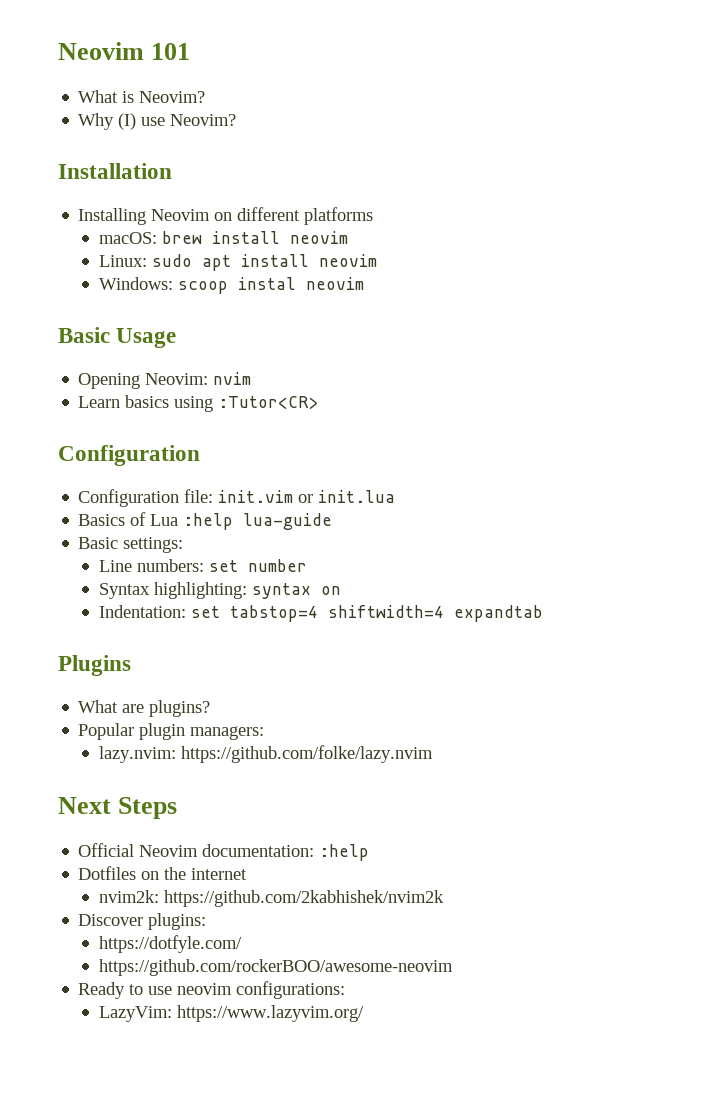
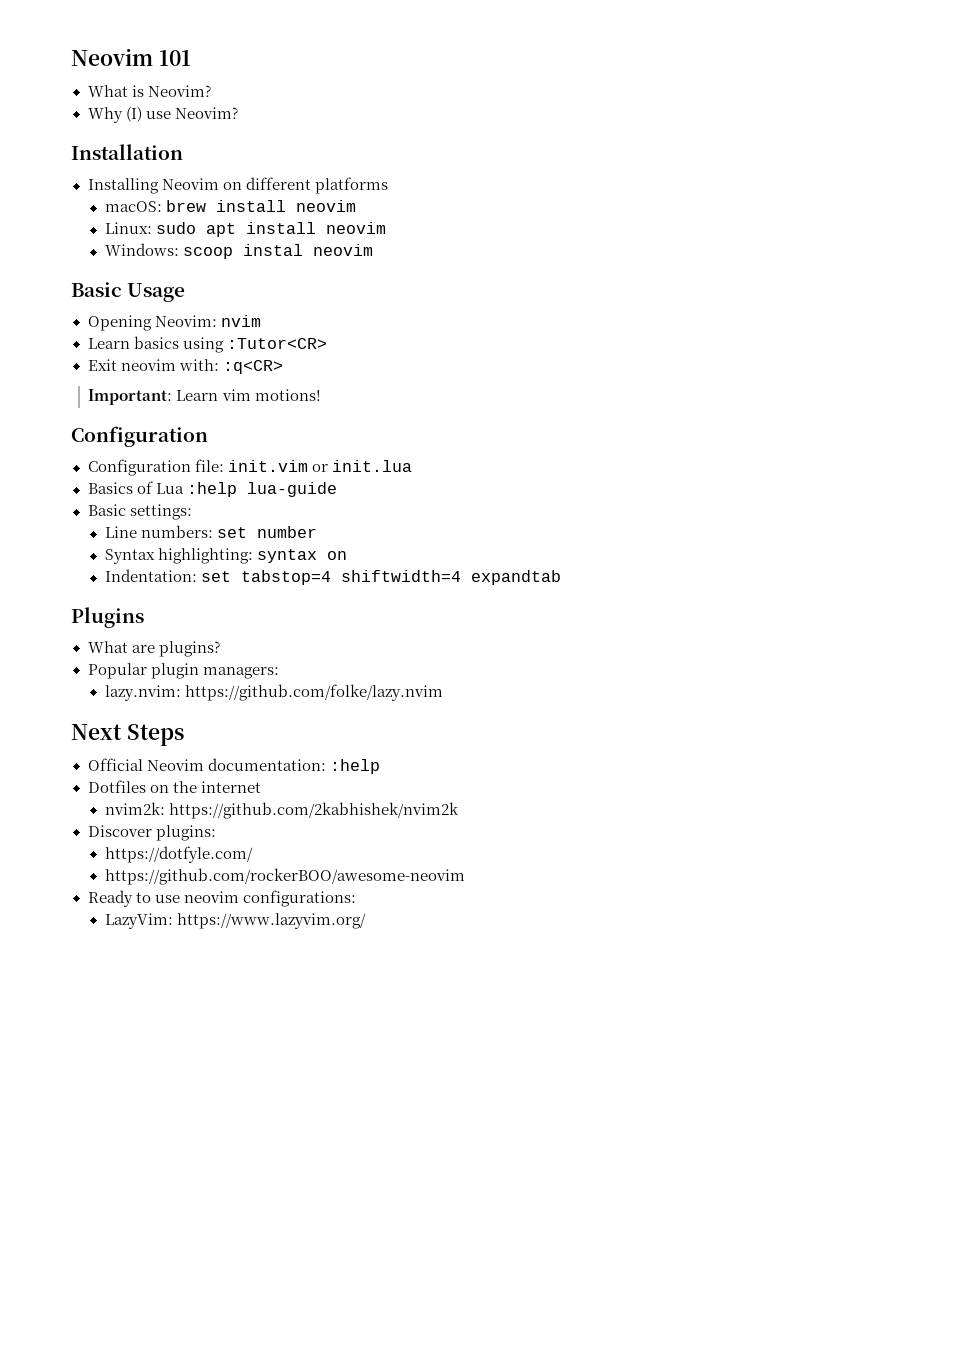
(319, 402) none -> [87,359,283,374] [88,389,321,405] // Exit neovim with: :q<CR> // Important: Learn vim motions!

